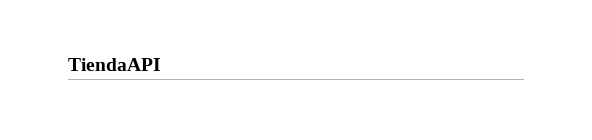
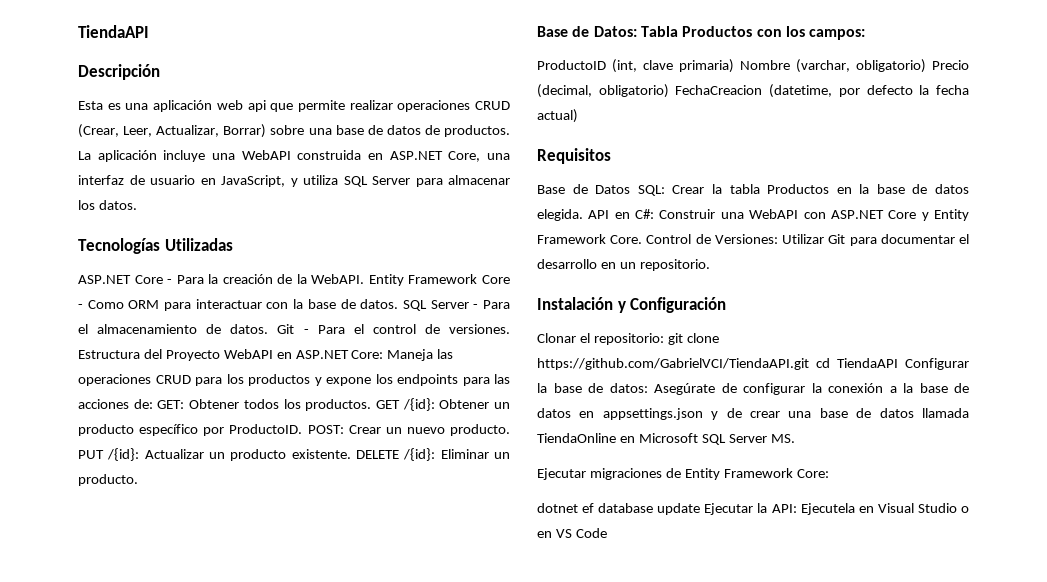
[68,58,161,71] TiendaAPI -> [78,25,149,38] [78,64,160,80] [78,100,510,112] [78,124,511,138] [78,150,511,162] [78,175,510,187] [78,200,137,210] [78,238,233,254] [78,274,510,286] [78,299,510,311] [78,324,511,334] [78,349,454,361] [78,374,510,386] [78,398,510,411] [78,424,510,436] [78,448,510,461] [78,474,138,486] [537,26,866,40] [537,59,969,73] [537,84,969,98] [537,109,578,123] [537,148,611,164] [537,184,969,196] [537,209,969,221] [537,234,969,246] [537,259,710,271] [537,297,727,313] [537,333,719,345] [537,358,969,370] [537,383,969,395] [537,408,969,420] [537,433,795,445] [537,468,829,480] [537,503,969,515] [537,528,607,538] TiendaAPI // Descripción // Esta es una aplicación web api que permite realizar operaciones CRUD (Crear, Leer, Actualizar, Borrar) sobre una base de datos de productos. La aplicación incluye una WebAPI construida en ASP.NET Core, una interfaz de usuario en JavaScript, y utiliza SQL Server para almacenar los datos. // Tecnologías Utilizadas // ASP.NET Core - Para la creación de la WebAPI. Entity Framework Core - Como ORM para interactuar con la base de datos. SQL Server - Para el almacenamiento de datos. Git - Para el control de versiones. Estructura del Proyecto WebAPI en ASP.NET Core: Maneja las operaciones CRUD para los productos y expone los endpoints para las acciones de: GET: Obtener todos los productos. GET /{id}: Obtener un producto específico por ProductoID. POST: Crear un nuevo producto. PUT /{id}: Actualizar un producto existente. DELETE /{id}: Eliminar un producto. // Base de Datos: Tabla Productos con los campos: // ProductoID (int, clave primaria) Nombre (varchar, obligatorio) Precio (decimal, obligatorio) FechaCreacion (datetime, por defecto la fecha actual) // Requisitos // Base de Datos SQL: Crear la tabla Productos en la base de datos elegida. API en C#: Construir una WebAPI con ASP.NET Core y Entity Framework Core. Control de Versiones: Utilizar Git para documentar el desarrollo en un repositorio. // Instalación y Configuración // Clonar el repositorio: git clone https://github.com/GabrielVCI/TiendaAPI.git cd TiendaAPI Configurar la base de datos: Asegúrate de configurar la conexión a la base de datos en appsettings.json y de crear una base de datos llamada TiendaOnline en Microsoft SQL Server MS. // Ejecutar migraciones de Entity Framework Core: // dotnet ef database update Ejecutar la API: Ejecutela en Visual Studio o en VS Code

